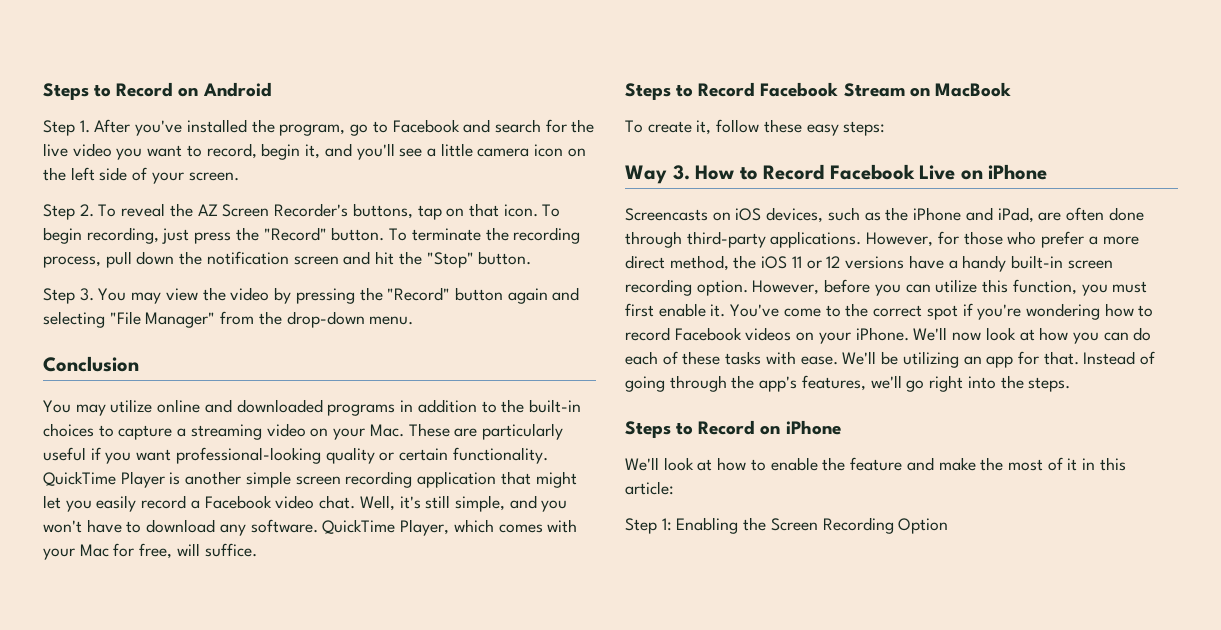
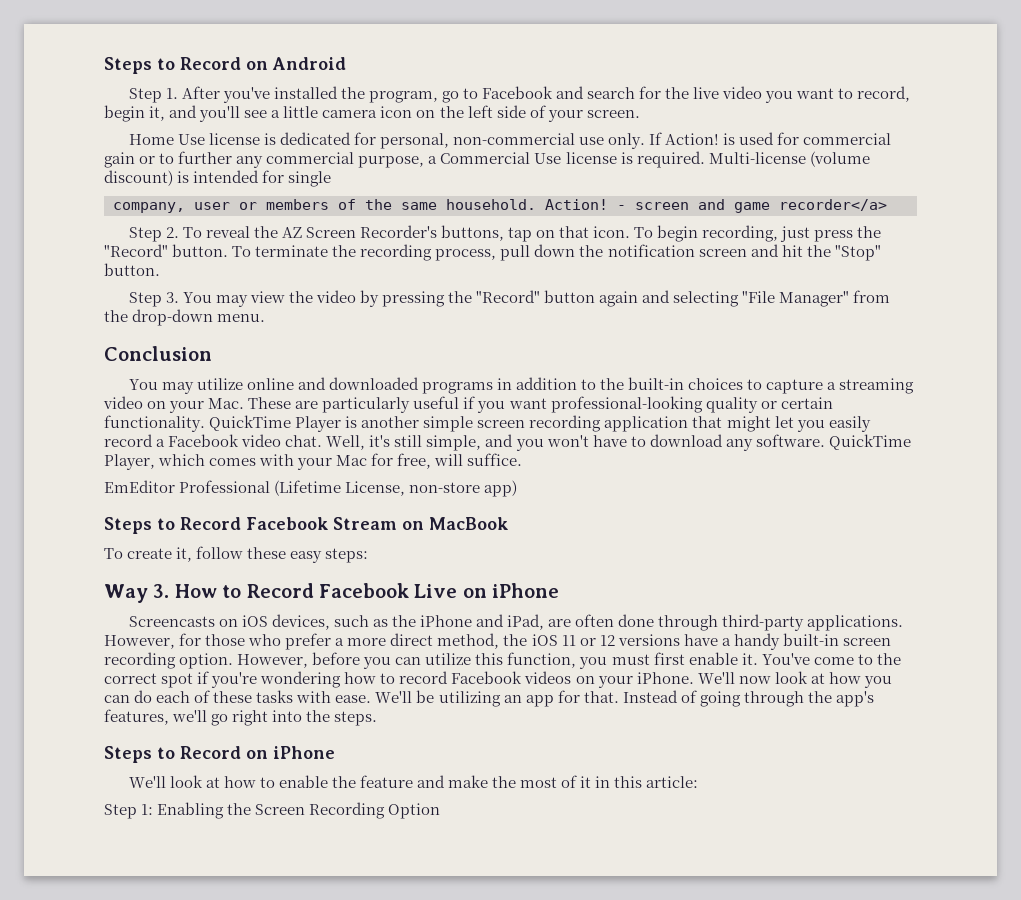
(239, 176) none -> [128,132,892,149] [104,151,870,168] [104,170,332,187] [113,199,887,213] // Home Use license is dedicated for personal, non-commercial use only. If Action! is used for commercial gain or to further any commercial purpose, a Commercial Use license is required. Multi-license (volume discount) is intended for single // company, user or members of the same household. Action! - screen and game recorder</a>
(257, 550) none -> [104,480,518,497] // EmEditor Professional (Lifetime License, non-store app)

